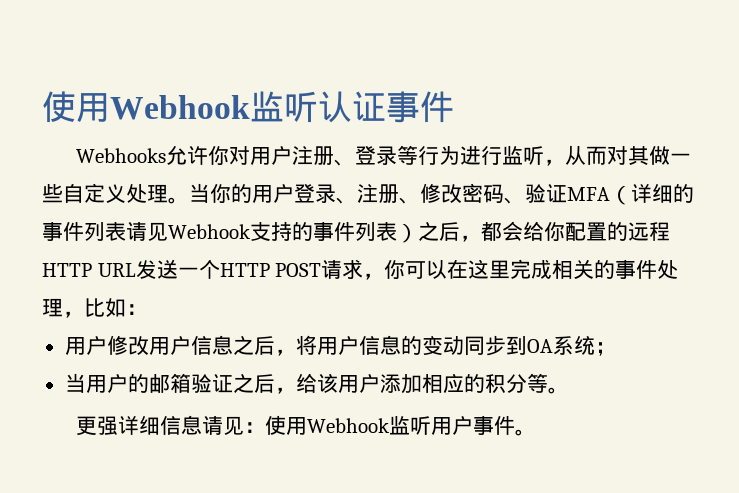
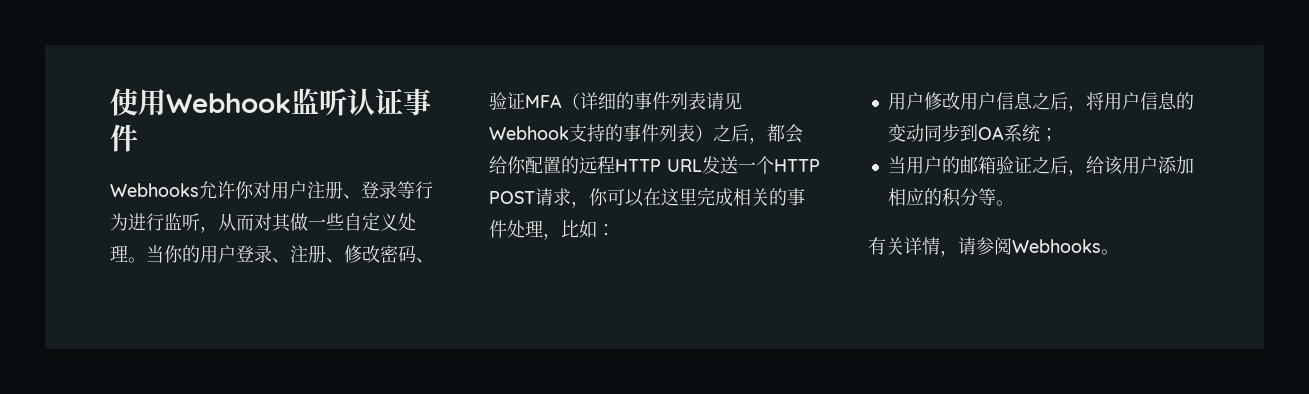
[75,415,515,436] 更强详细信息请见：使用Webhook监听用户事件 -> [868,237,1101,257] 有关详情，请参阅Webhooks

